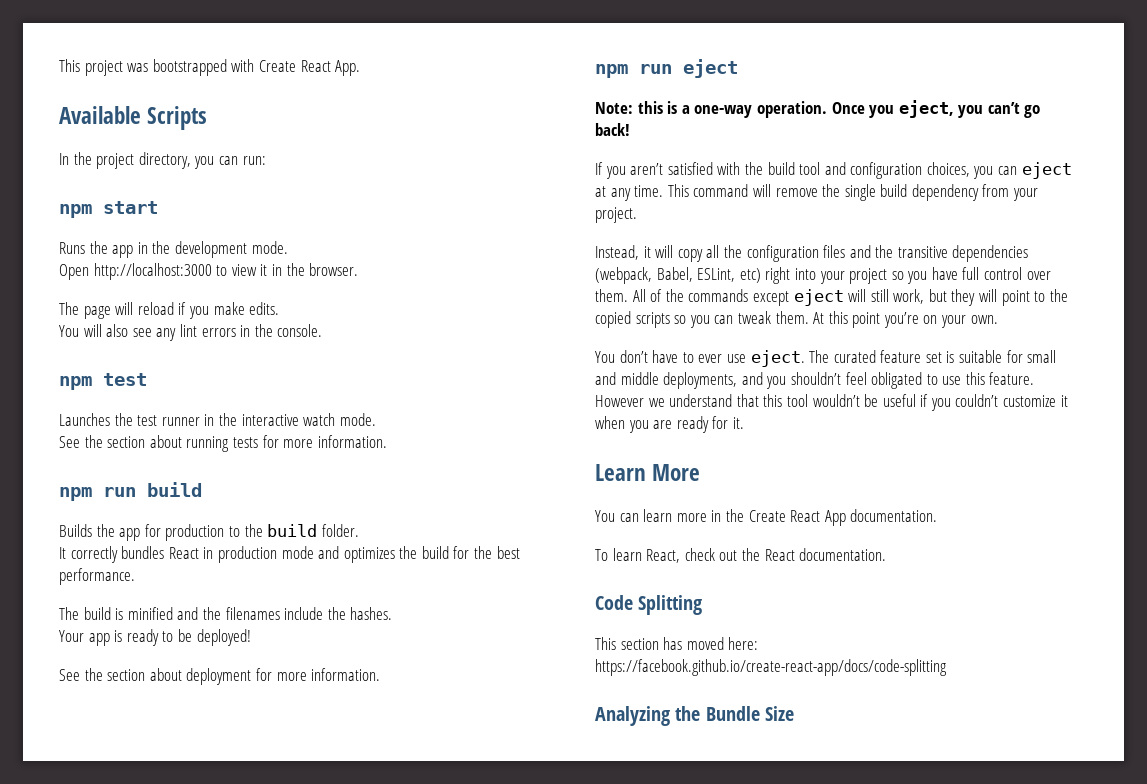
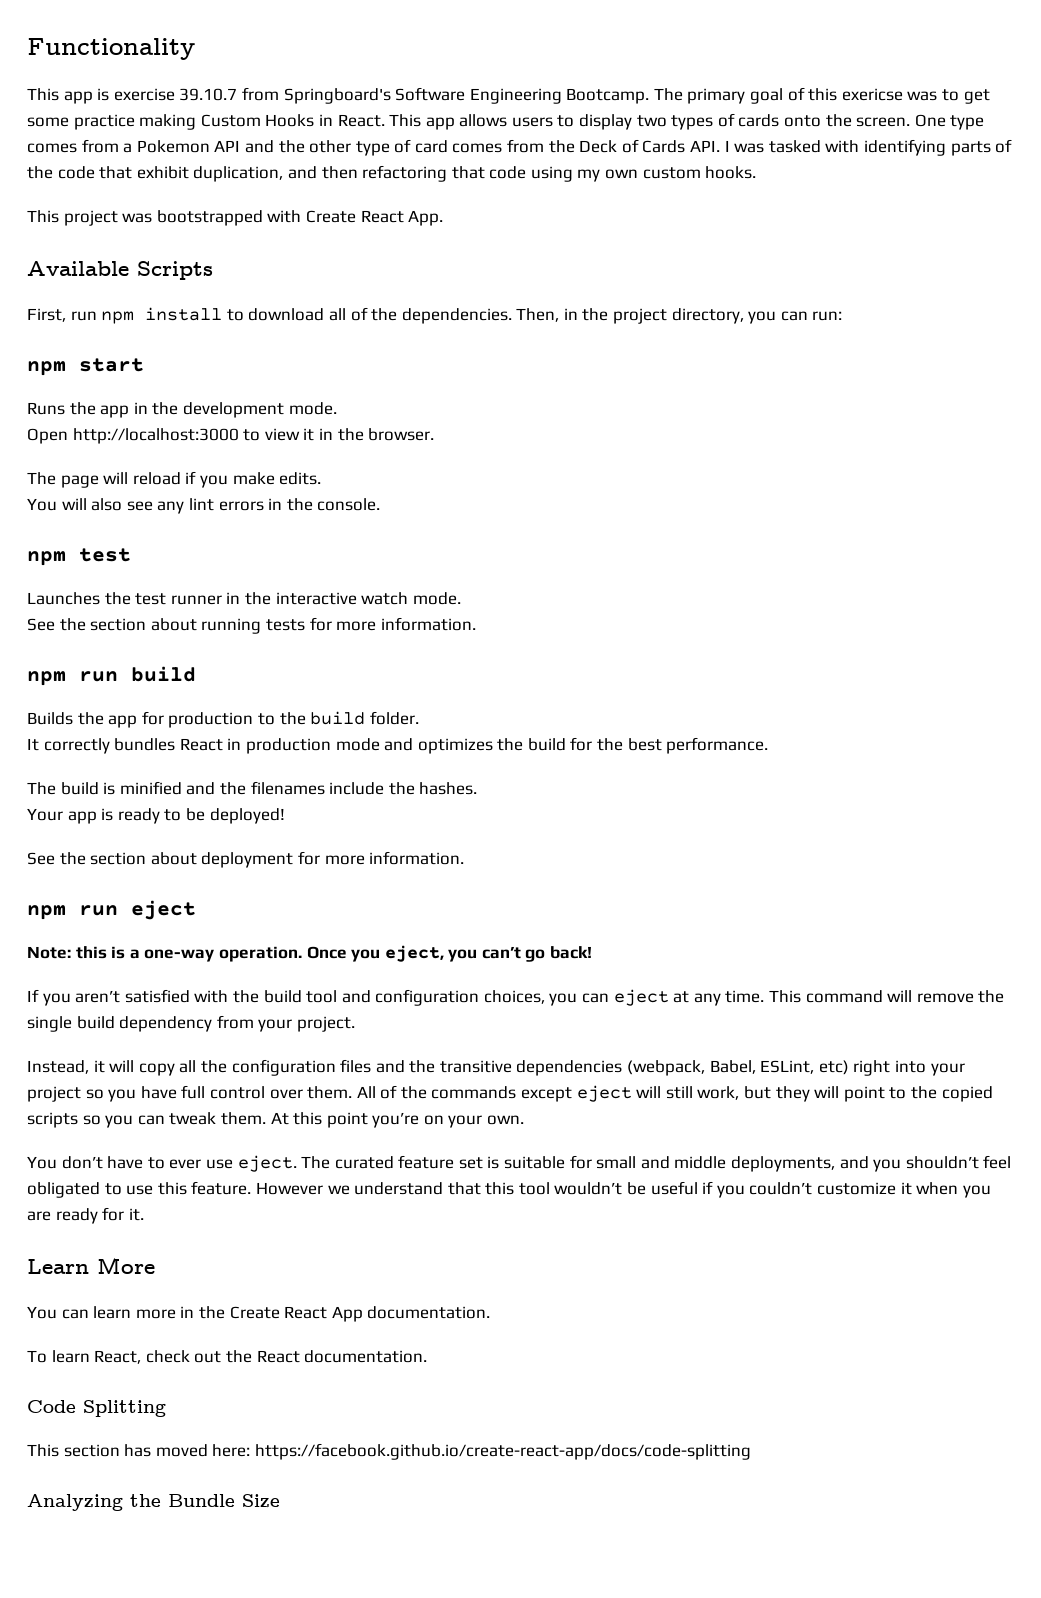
(59, 65) none -> [27,38,195,60] [27,87,990,104] [27,113,985,130] [27,139,1013,156] [27,165,757,182] Functionality // This app is exercise 39.10.7 from Springboard's Software Engineering Bootcamp. The primary goal of this exericse was to get some practice making Custom Hooks in React. This app allows users to display two types of cards onto the screen. One type comes from a Pokemon API and the other type of card comes from the Deck of Cards API. I was tasked with identifying parts of the code that exhibit duplication, and then refactoring that code using my own custom hooks. //
[59,153,69,165] In -> [27,307,578,324] First, run npm install to download all of the dependencies. Then, in

